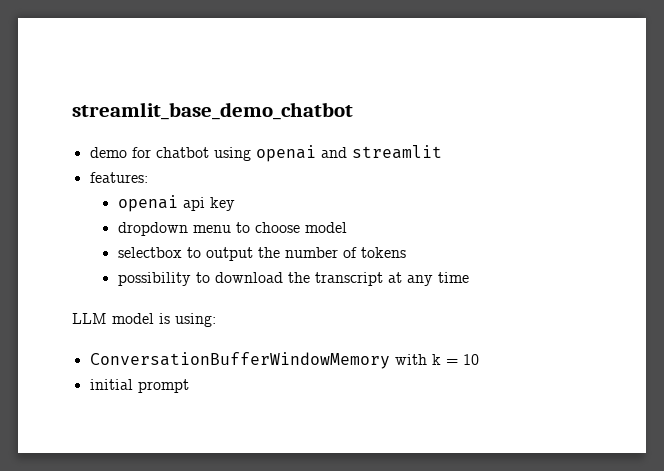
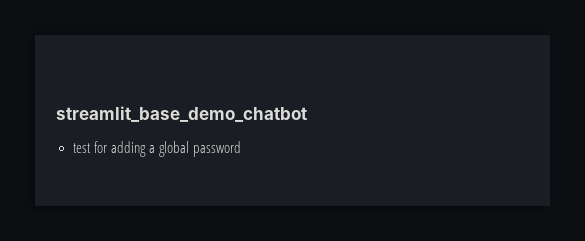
[89,145,442,162] [89,172,148,183] [117,195,235,212] [117,222,347,236] [117,247,406,261] [117,272,469,286] [72,313,216,327] [89,352,479,369] [89,379,189,393] demo for chatbot using openai and streamlit // features: // openai api key // dropdown menu to choose model // selectbox to output the number of tokens // possibility to download the transcript at any time // LLM model is using: // ConversationBufferWindowMemory with k = 10 // initial prompt -> [72,141,241,157] test for adding a global password

